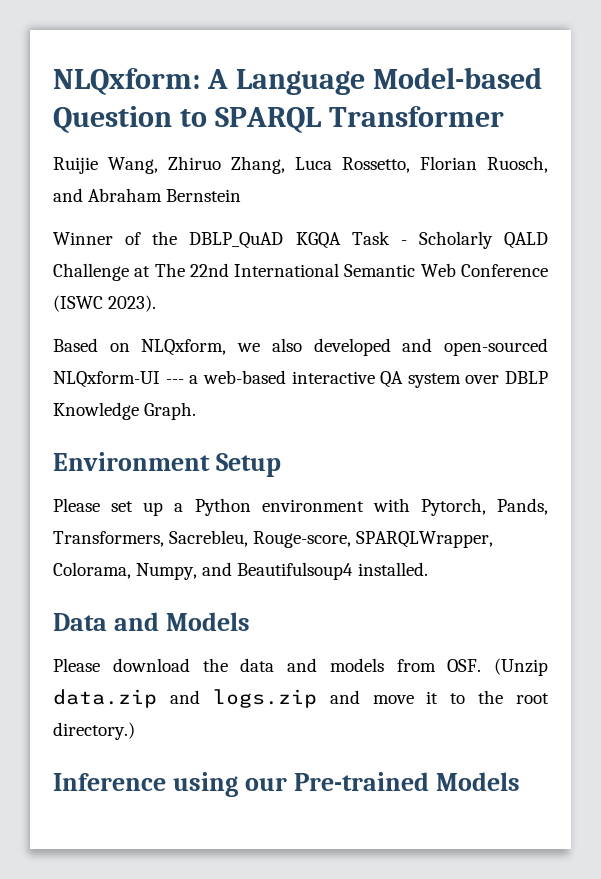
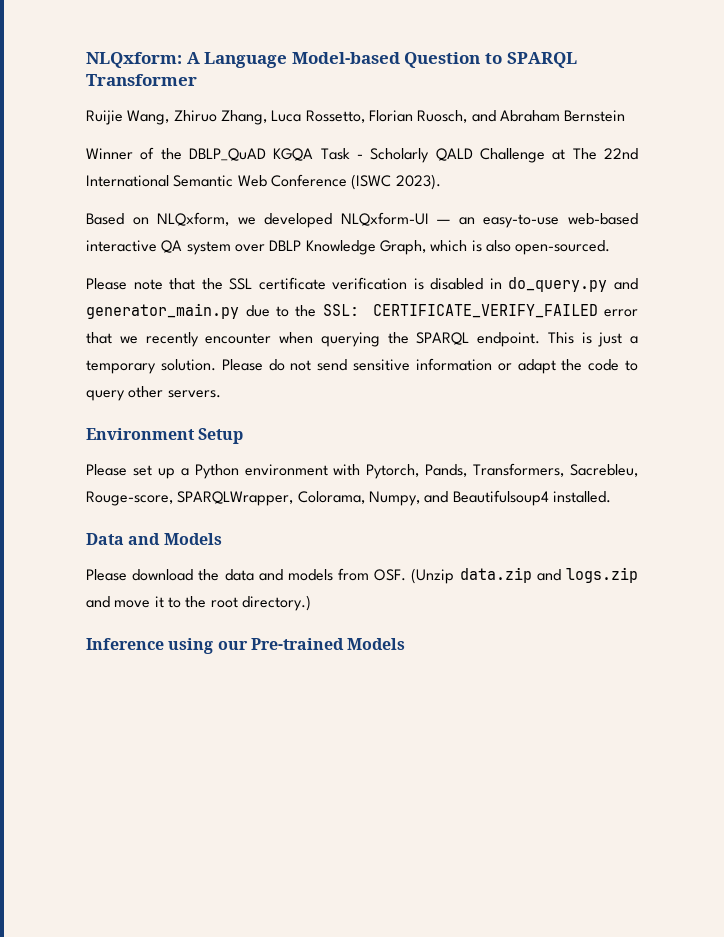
[271,338,548,356] [53,371,199,388] also developed and open-sourced NLQxform-UI --- a -> [264,212,560,228] developed NLQxform-UI — an easy-to-use
[144,402,197,420] Graph. -> [379,240,611,255] [86,277,638,292] [86,303,638,319] [86,332,638,347] [86,358,638,374] [86,386,221,401] Graph, which is also open-sourced. // Please note that the SSL certificate verification is disabled in do_query.py and generator_main.py due to the SSL: CERTIFICATE_VERIFY_FAILED error that we recently encounter when querying the SPARQL endpoint. This is just a temporary solution. Please do not send sensitive information or adapt the code to query other servers.

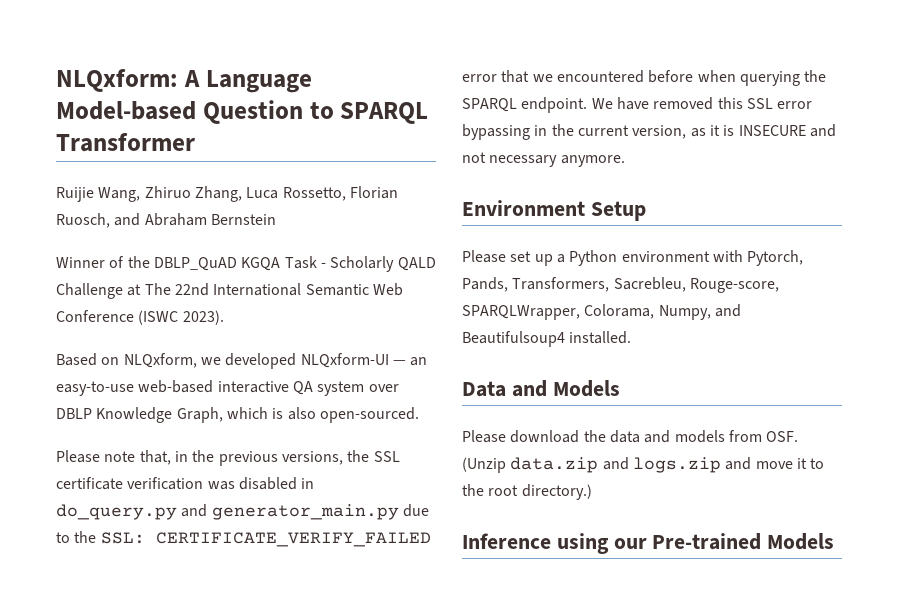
[169,278,196,290] that -> [139,450,343,466] that, in the previous versions,
[413,278,424,290] is -> [207,481,235,490] was
[145,332,272,347] recently encounter -> [556,70,694,83] encountered before
[547,332,638,347] [86,358,638,374] [86,386,221,401] This is just a temporary solution. Please do not send sensitive information or adapt the code to query other servers. -> [591,97,813,110] [462,124,836,140] [462,152,625,167] We have removed this SSL error bypassing in the current version, as it is INSECURE and not necessary anymore.

